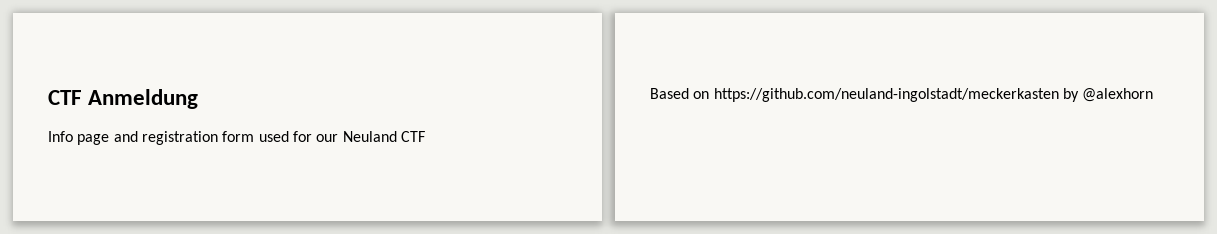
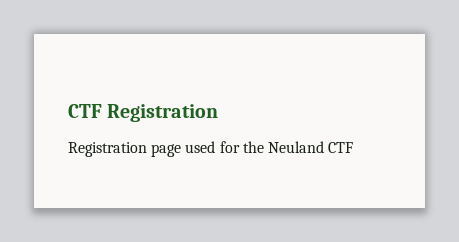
[48,89,199,109] [48,131,255,145] CTF Anmeldung // Info page and registration form -> [68,104,219,122] [68,142,182,157] CTF Registration // Registration page
[316,134,339,142] our -> [242,141,264,153] the
[650,88,1154,102] // Based on https://github.com/neuland-ingolstadt/meckerkasten by @alexhorn -> (354, 147) none

